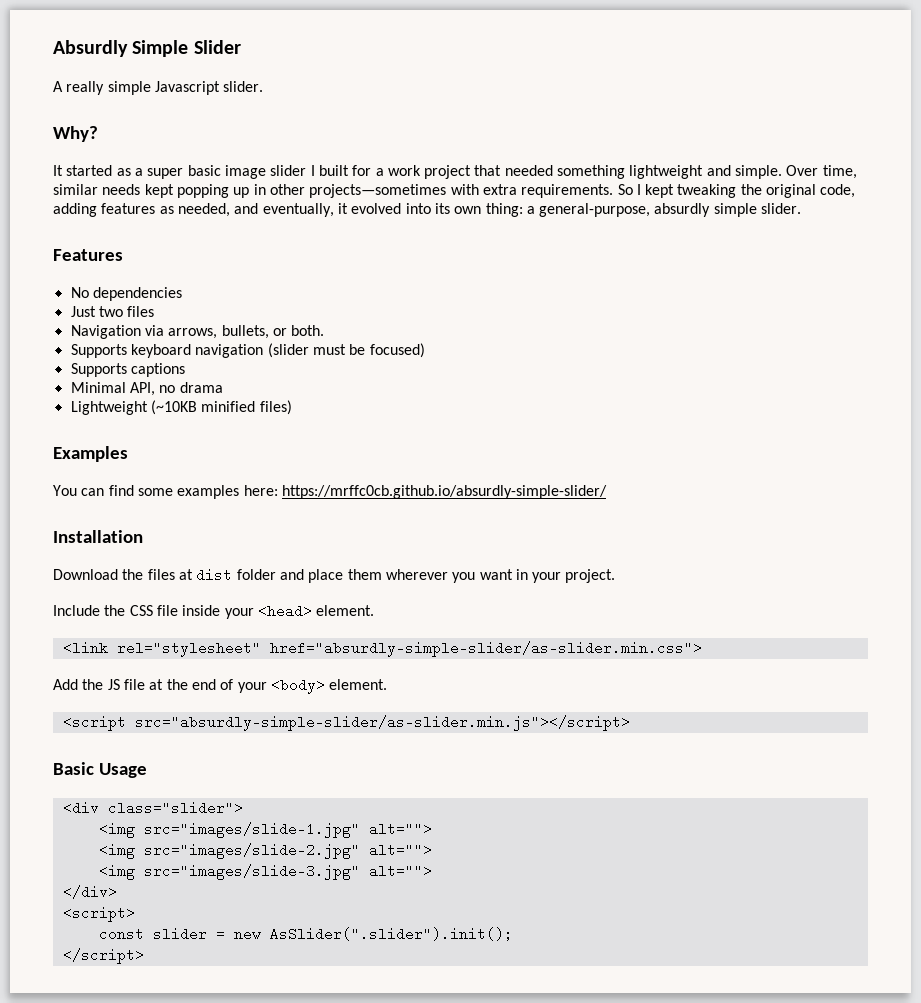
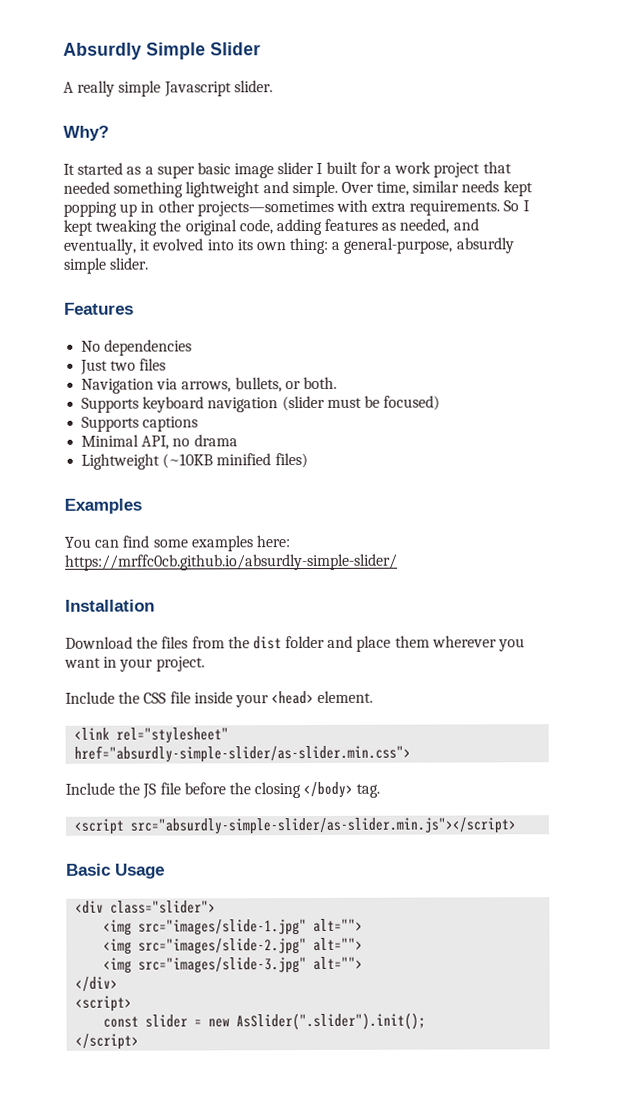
[178,569,193,580] at -> [191,636,250,649] from the
[53,679,78,690] Add -> [65,782,115,795] Include
[149,678,388,694] at the end of your <body> element. -> [183,781,381,799] before the closing </body> tag.

